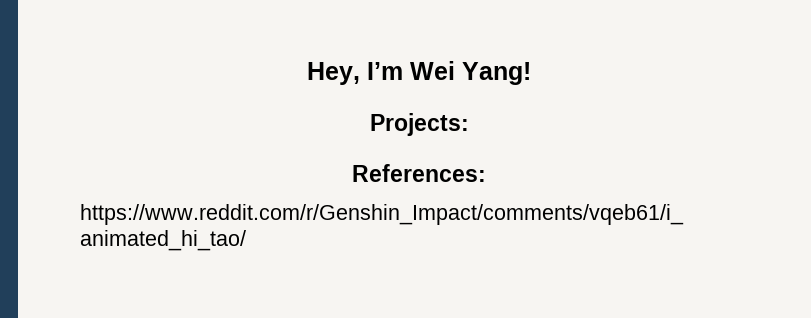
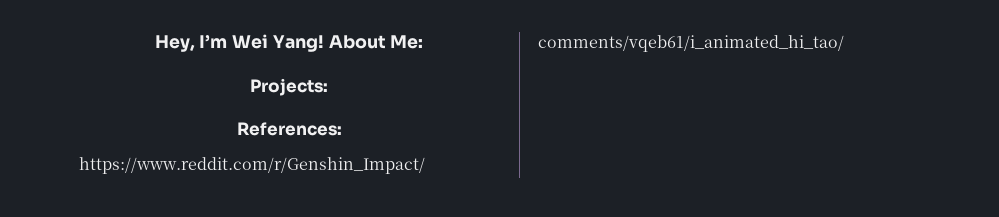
(531, 73) none -> [328,35,424,49] About Me:

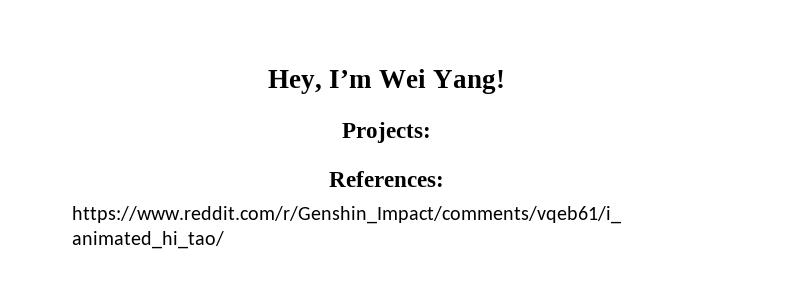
[328,35,424,49] About Me: -> (505, 82) none

